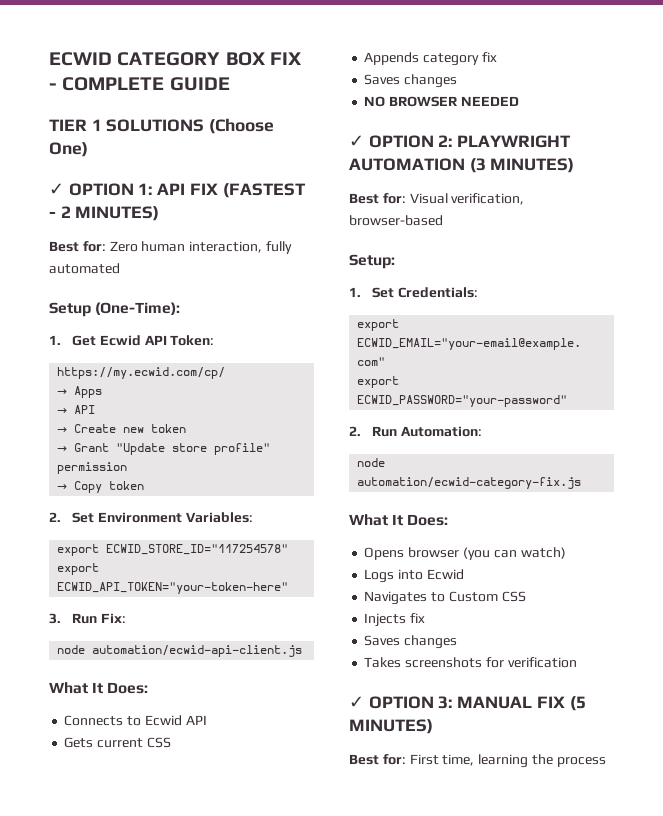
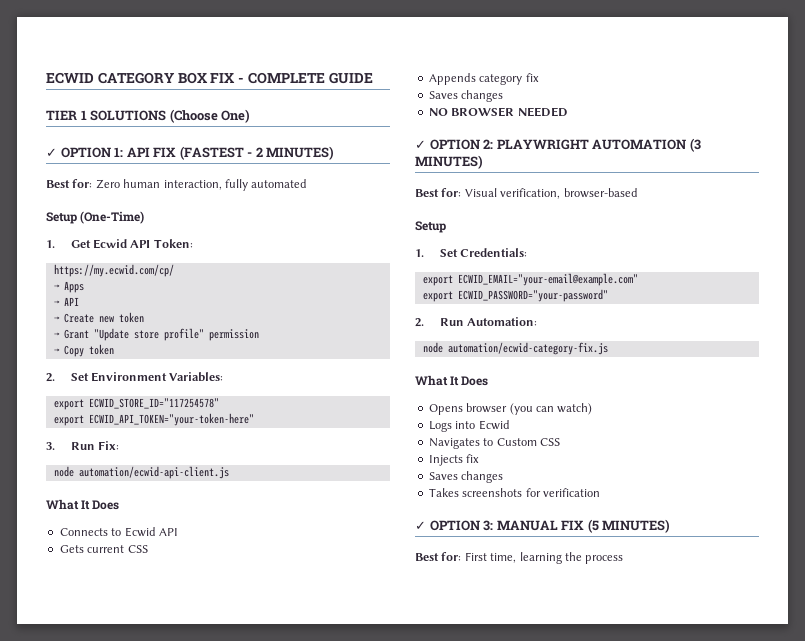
[95,302,181,315] (One-Time): -> [80,211,145,224] (One-Time)
[107,682,149,694] Does: -> [92,500,120,510] Does
[349,254,395,269] Setup: -> [415,221,446,233] Setup
[407,514,449,526] Does: -> [461,376,489,386] Does

